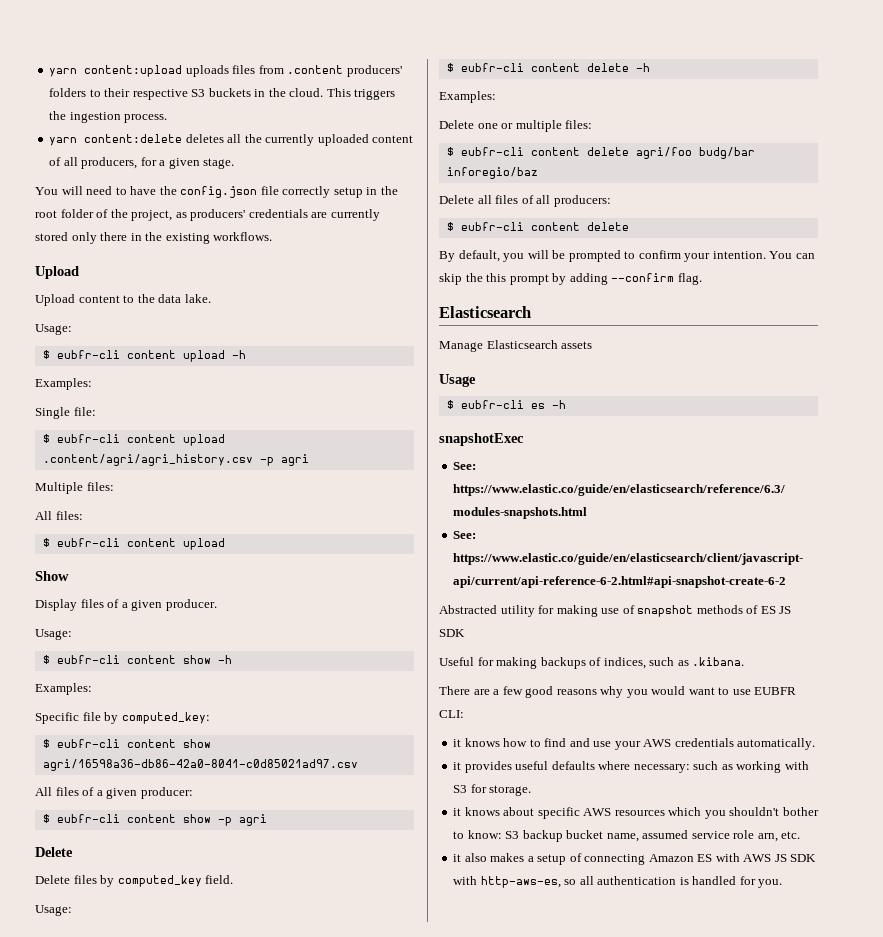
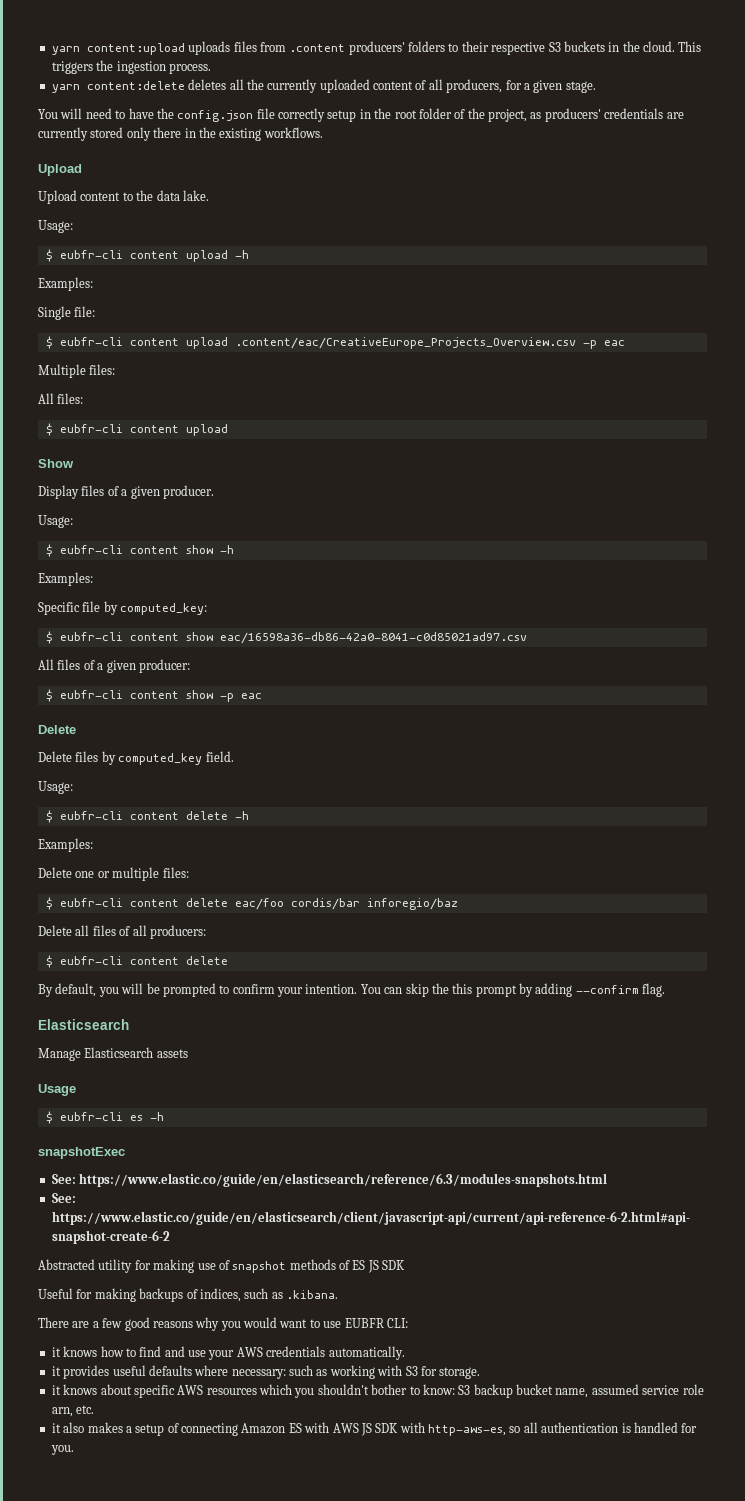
[42,454,309,466] .content/agri/agri_history.csv -p agri -> [234,337,625,349] .content/eac/CreativeEurope_Projects_Overview.csv -p eac
[42,759,358,771] agri/16598a36-db86-42a0-8041-c0d85021ad97.csv -> [219,632,527,644] eac/16598a36-db86-42a0-8041-c0d85021ad97.csv
[238,814,267,826] agri -> [240,693,262,699] eac
[635,147,755,159] agri/foo budg/bar -> [234,898,360,910] eac/foo cordis/bar

